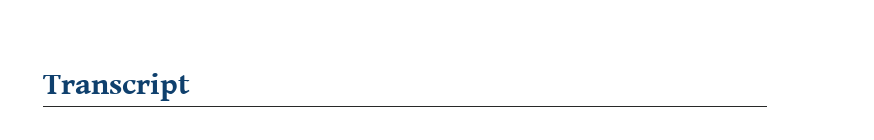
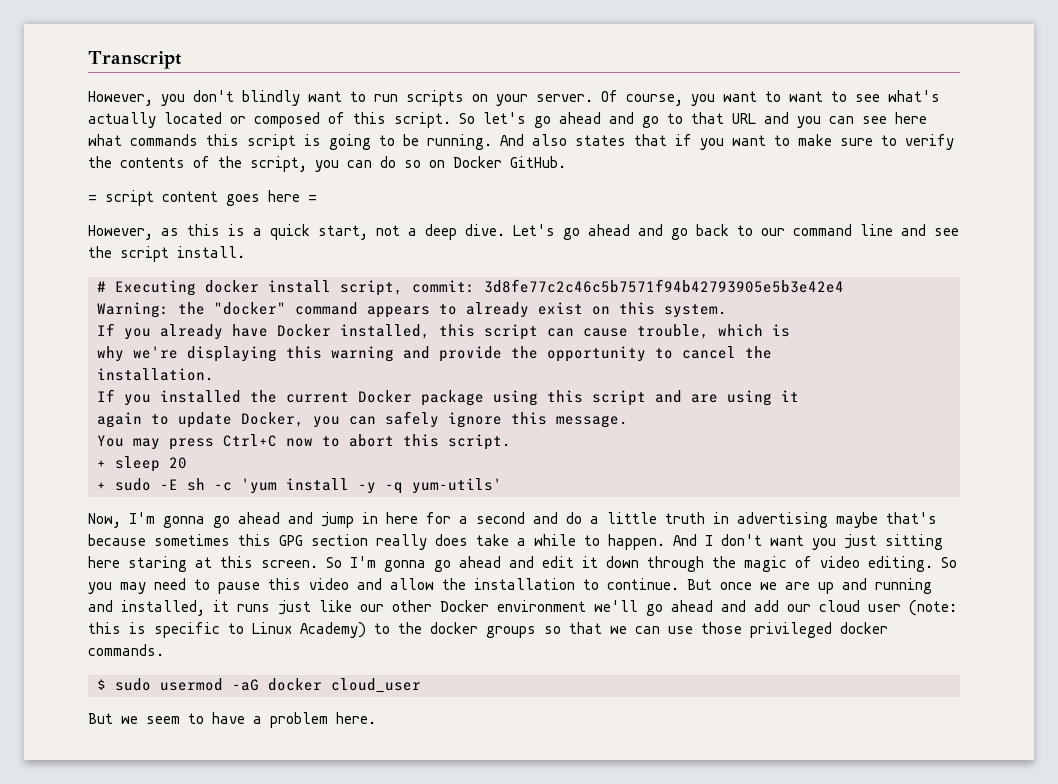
(190, 87) none -> [88,90,940,106] [88,112,927,128] [88,134,954,150] [88,156,566,172] [88,190,317,206] [88,224,959,240] [88,246,245,262] [97,279,844,296] [97,302,727,318] [97,323,790,340] [97,346,772,362] [97,368,214,381] [97,389,799,406] [97,411,628,428] [97,434,511,450] [97,456,187,472] [97,478,502,494] [88,512,937,528] [88,534,943,550] [88,556,957,572] [88,578,932,594] [88,600,957,616] [88,622,888,638] [88,644,164,656] [97,678,421,693] [88,712,376,728] // However, you don't blindly want to run scripts on your server. Of course, you want to want to see what's actually located or composed of this script. So let's go ahead and go to that URL and you can see here what commands this script is going to be running. And also states that if you want to make sure to verify the contents of the script, you can do so on Docker GitHub. // = script content goes here = // However, as this is a quick start, not a deep dive. Let's go ahead and go back to our command line and see the script install. // # Executing docker install script, commit: 3d8fe77c2c46c5b7571f94b42793905e5b3e42e4 // Warning: the "docker" command appears to already exist on this system. // If you already have Docker installed, this script can cause trouble, which is // why we're displaying this warning and provide the opportunity to cancel the // installation. // If you installed the current Docker package using this script and are using it // again to update Docker, you can safely ignore this message. // You may press Ctrl+C now to abort this script. // + sleep 20 // + sudo -E sh -c 'yum install -y -q yum-utils' // Now, I'm gonna go ahead and jump in here for a second and do a little truth in advertising maybe that's because sometimes this GPG section really does take a while to happen. And I don't want you just sitting here staring at this screen. So I'm gonna go ahead and edit it down through the magic of video editing. So you may need to pause this video and allow the installation to continue. But once we are up and running and installed, it runs just like our other Docker environment we'll go ahead and add our cloud user (note: this is specific to Linux Academy) to the docker groups so that we can use those privileged docker commands. // $ sudo usermod -aG docker cloud_user // But we seem to have a problem here.

